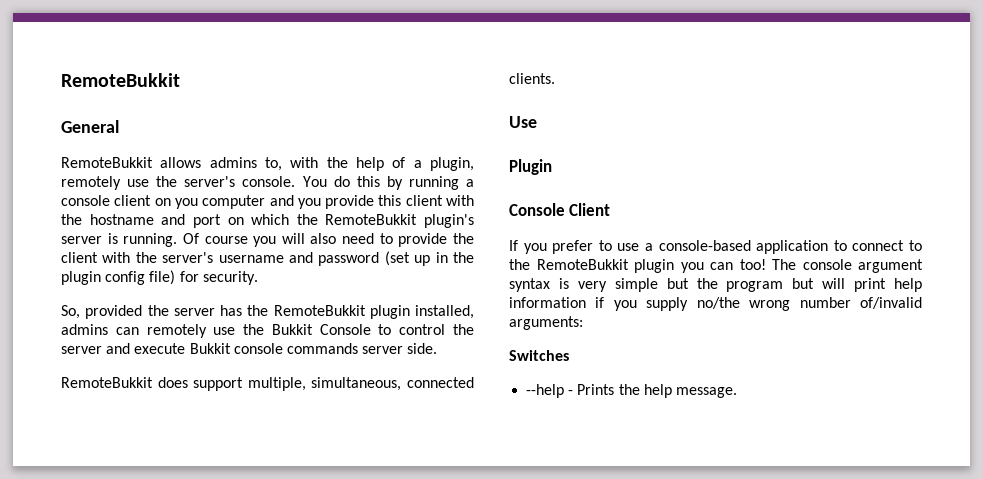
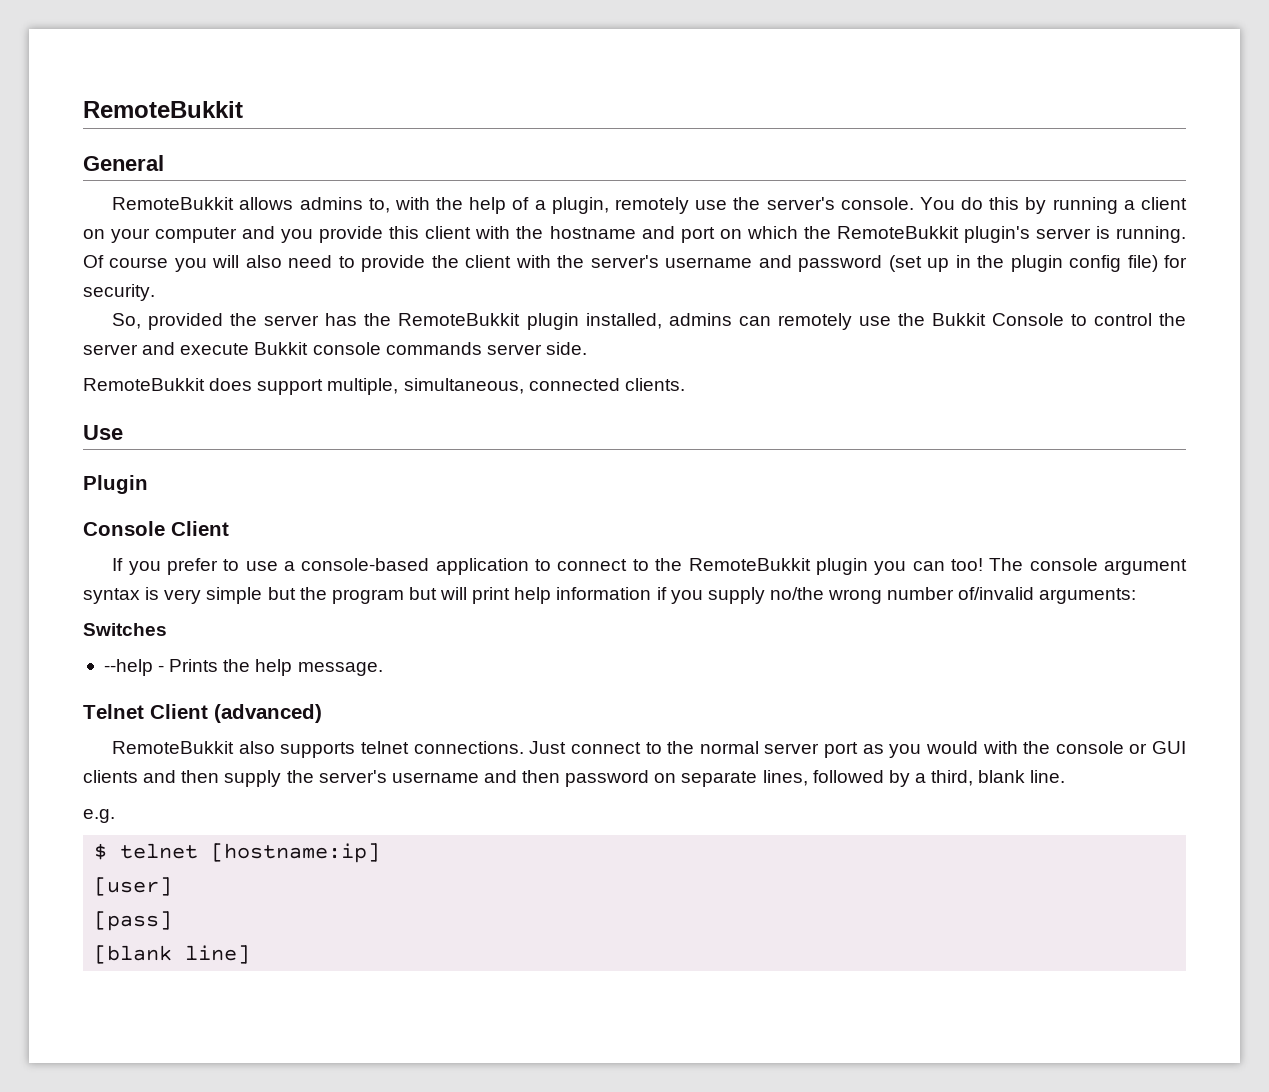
[61,195,110,206] console -> (1135, 205) none
[174,198,198,209] you -> [111,228,151,243] your
(737, 392) none -> [83,704,322,723] [112,741,1186,758] [83,770,1066,787] [83,809,115,823] [94,843,381,863] [94,877,173,896] [94,911,173,931] [94,945,251,964] // Telnet Client (advanced) // RemoteBukkit also supports telnet connections. Just connect to the normal server port as you would with the console or GUI clients and then supply the server's username and then password on separate lines, followed by a third, blank line. // e.g. // $ telnet [hostname:ip] // [user] // [pass] // [blank line]

